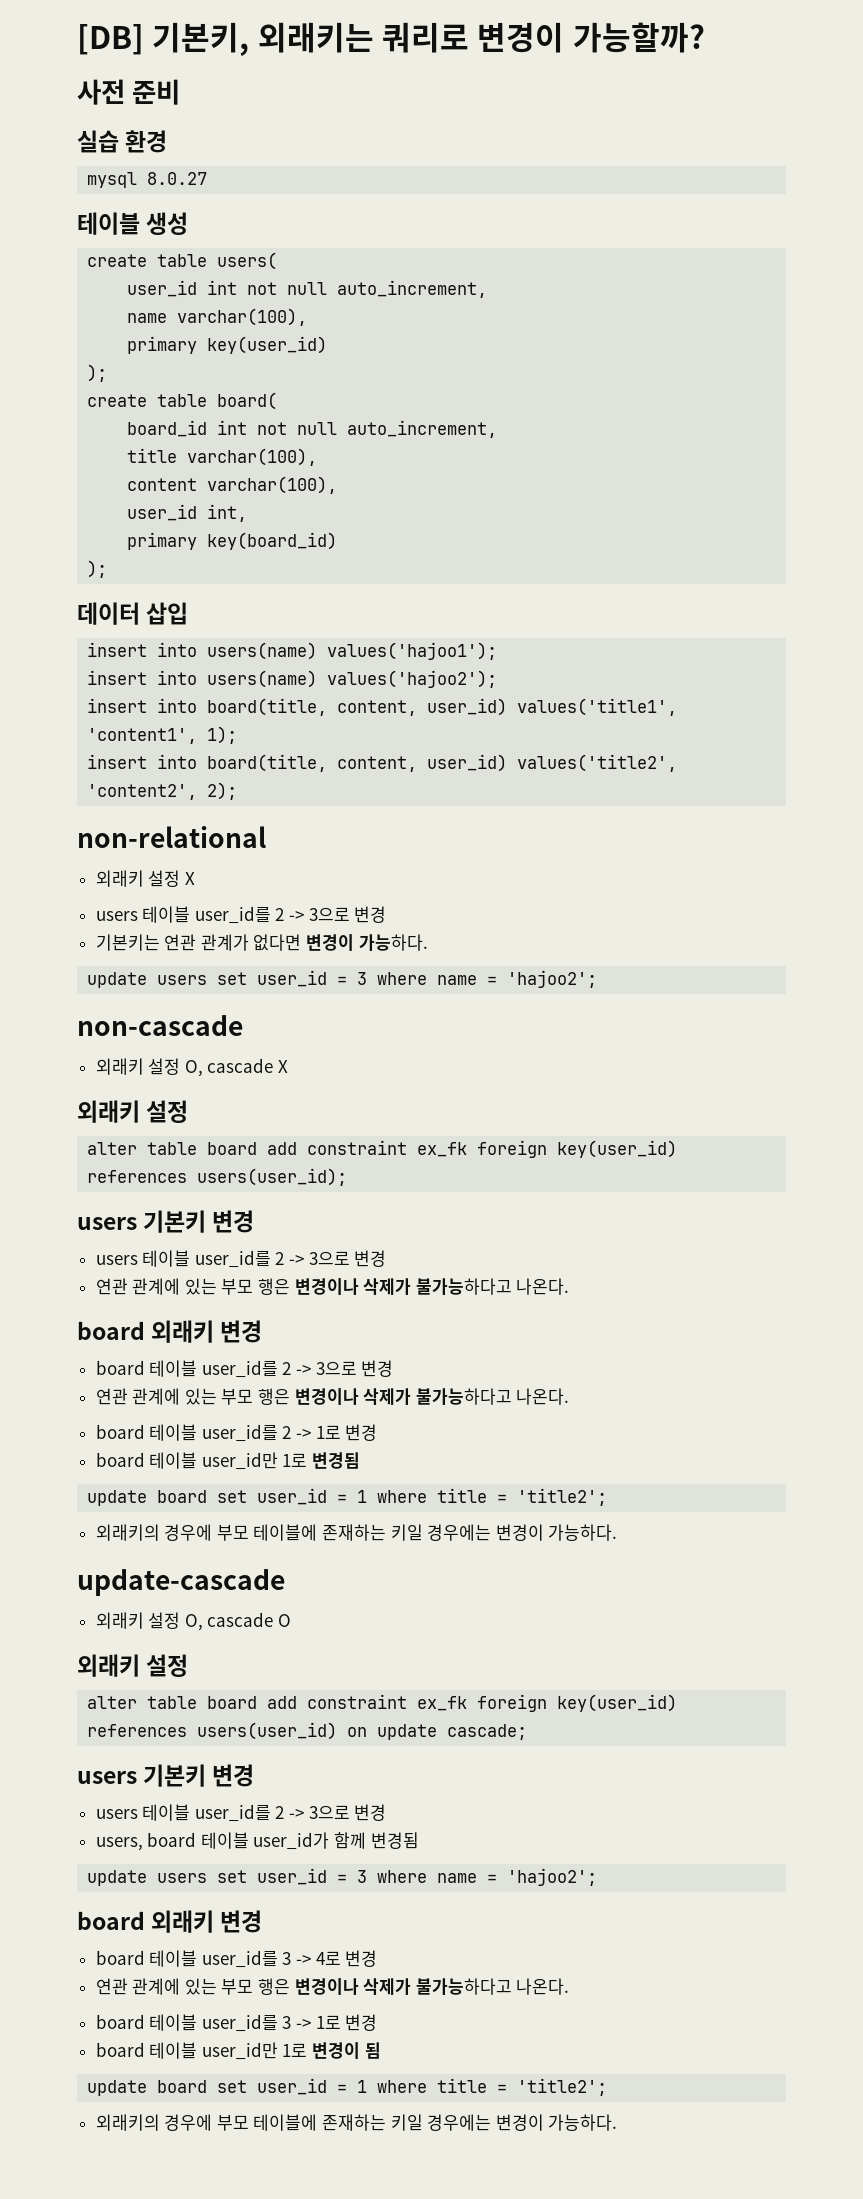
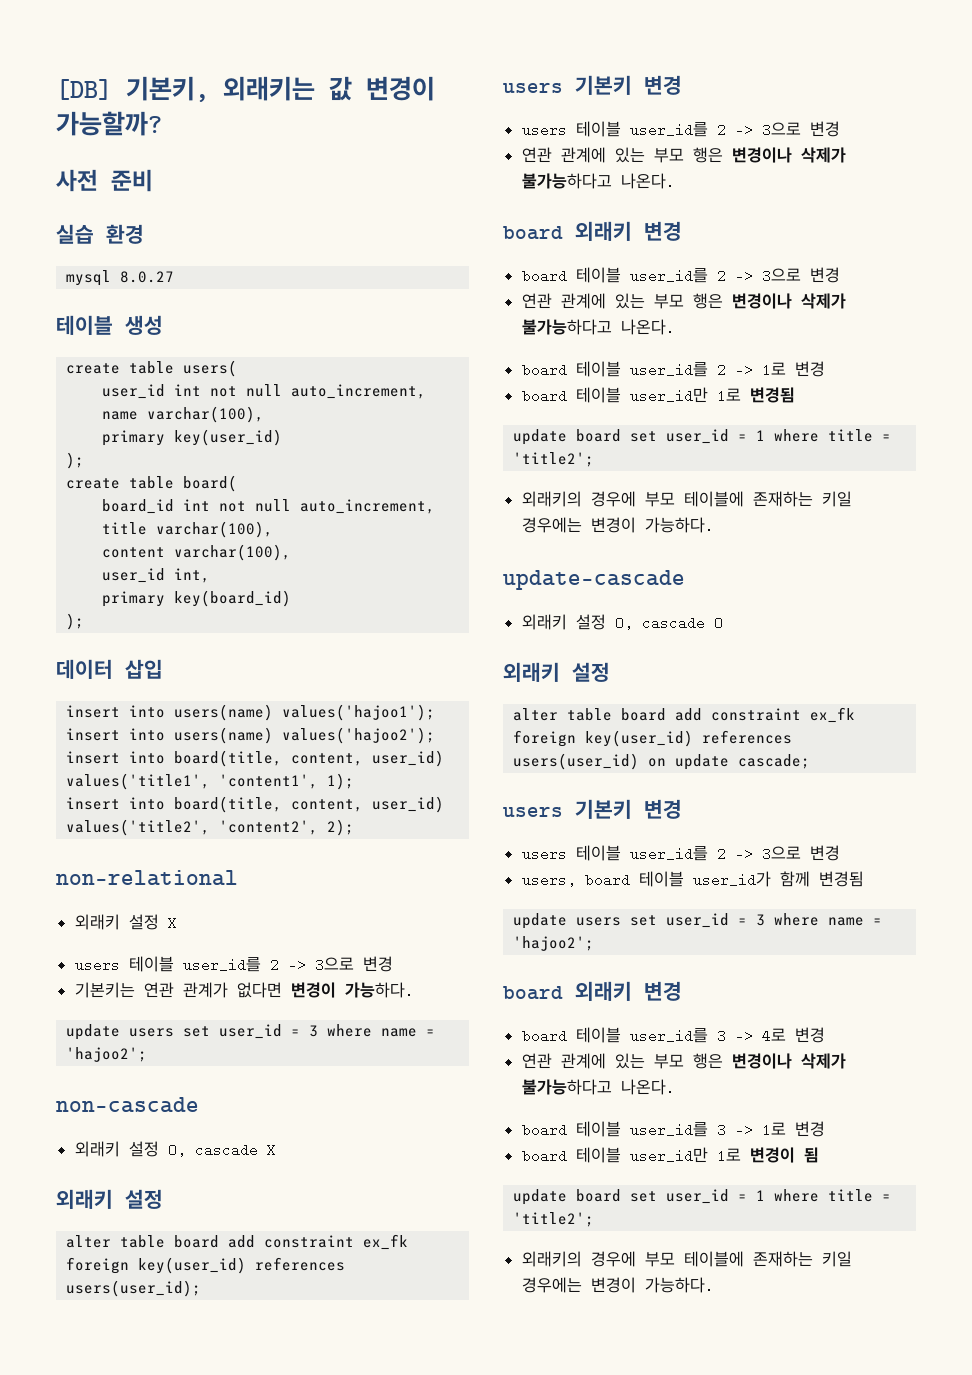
[382,22,470,53] 쿼리로 -> [329,76,352,101] 값

